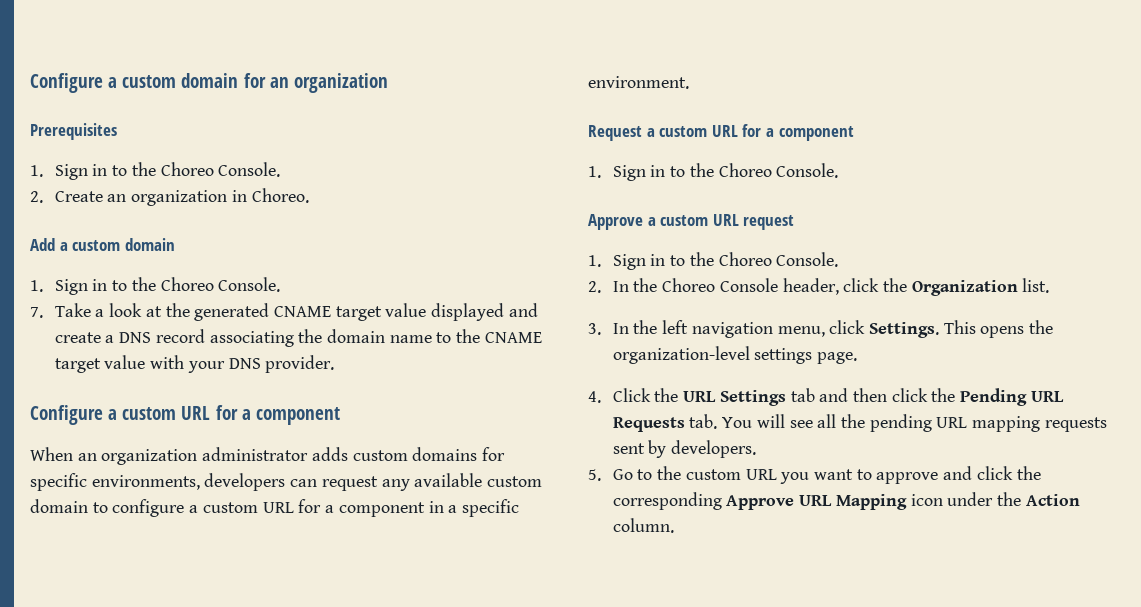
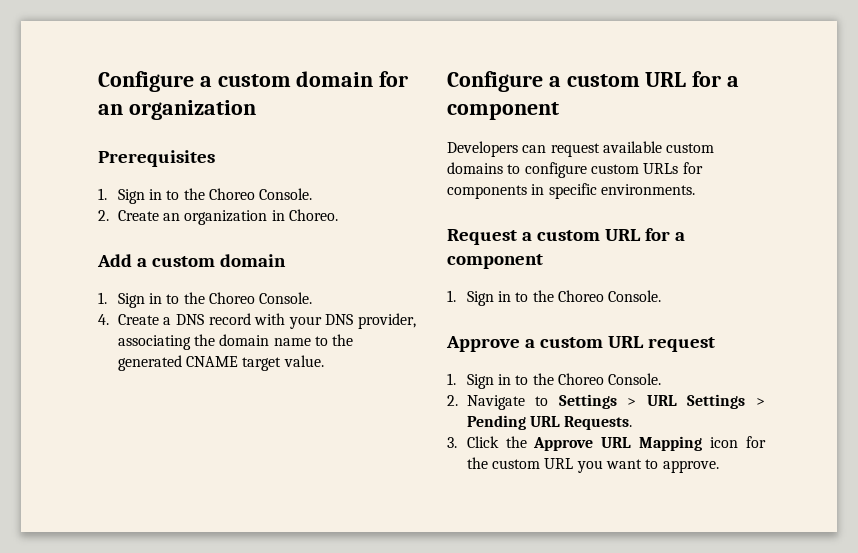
[30,303,538,321] [54,329,205,343] 7. Take a look at the generated CNAME target value displayed and create a DNS record -> [98,313,416,329] 4. Create a DNS record with your DNS provider,
[484,332,542,343] [54,355,335,373] CNAME target value with your DNS provider. -> [117,355,324,371] generated CNAME target value.
[30,447,506,465] [30,473,543,491] [30,499,519,517] [588,76,689,89] When an organization administrator adds custom domains for specific environments, developers can request any available custom domain to configure a custom URL for a component in a specific environment. -> [447,141,715,157] [447,162,703,178] [447,183,695,199] Developers can request available custom domains to configure custom URLs for components in specific environments.
[612,278,1050,296] [588,320,1054,338] [612,346,858,364] [588,388,1064,406] [612,414,1107,432] [612,440,757,458] [588,469,653,481] In the Choreo Console header, click the Organization list. // 3. In the left navigation menu, click Settings. This opens the organization-level settings page. // 4. Click the URL Settings tab and then click the Pending URL Requests tab. You will see all the pending URL mapping requests sent by developers. // 5. Go to -> [466,394,765,410] [466,415,633,430] [447,436,766,451] Navigate to Settings > URL Settings > Pending URL Requests. // 3. Click the Approve URL Mapping icon for
[876,466,1041,484] [612,492,1080,510] [612,518,674,533] approve and click the corresponding Approve URL Mapping icon under the Action column. -> [662,460,719,473] approve.

